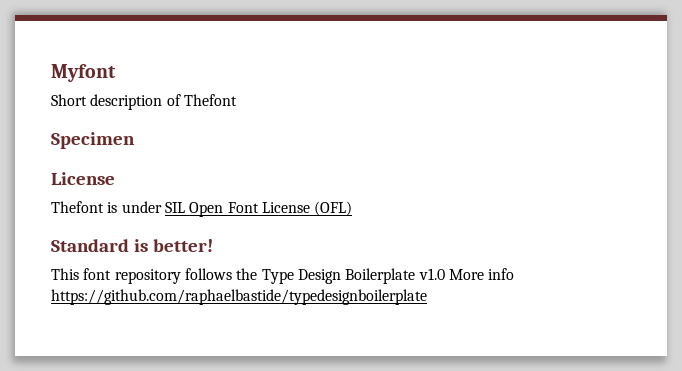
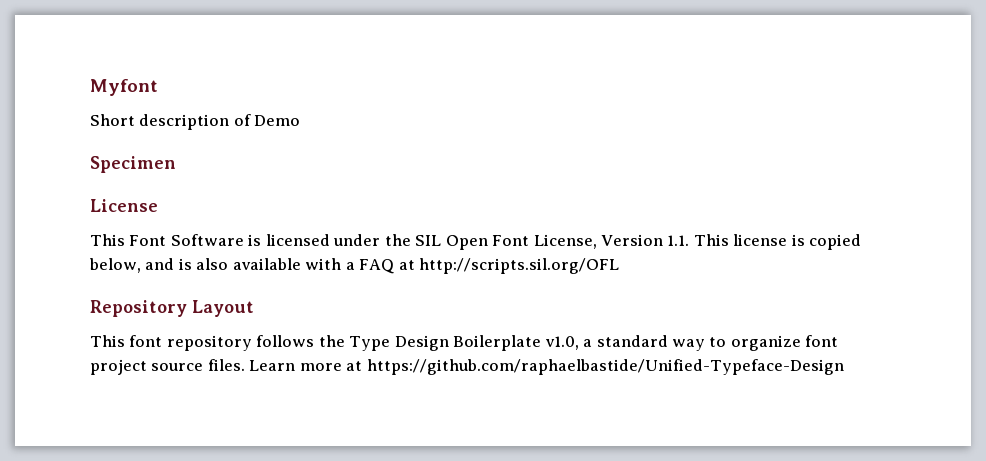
[183,94,237,106] Thefont -> [254,115,301,126] Demo
[51,201,353,217] [51,239,213,252] Thefont is under SIL Open Font License (OFL) // Standard is better! -> [90,234,862,250] [89,258,620,274] [90,300,254,317] This Font Software is licensed under the SIL Open Font License, Version 1.1. This license is copied below, and is also available with a FAQ at http://scripts.sil.org/OFL // Repository Layout
[418,268,515,280] [51,289,427,305] v1.0 More info https://github.com/raphaelbastide/typedesignboilerplate -> [544,335,839,351] [90,359,844,375] v1.0, a standard way to organize font project source files. Learn more at https://github.com/raphaelbastide/Unified-Typeface-Design

